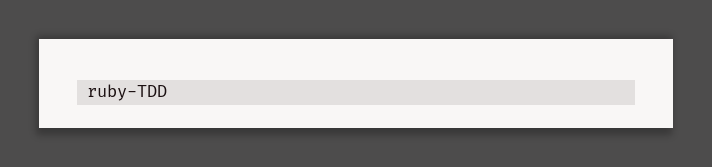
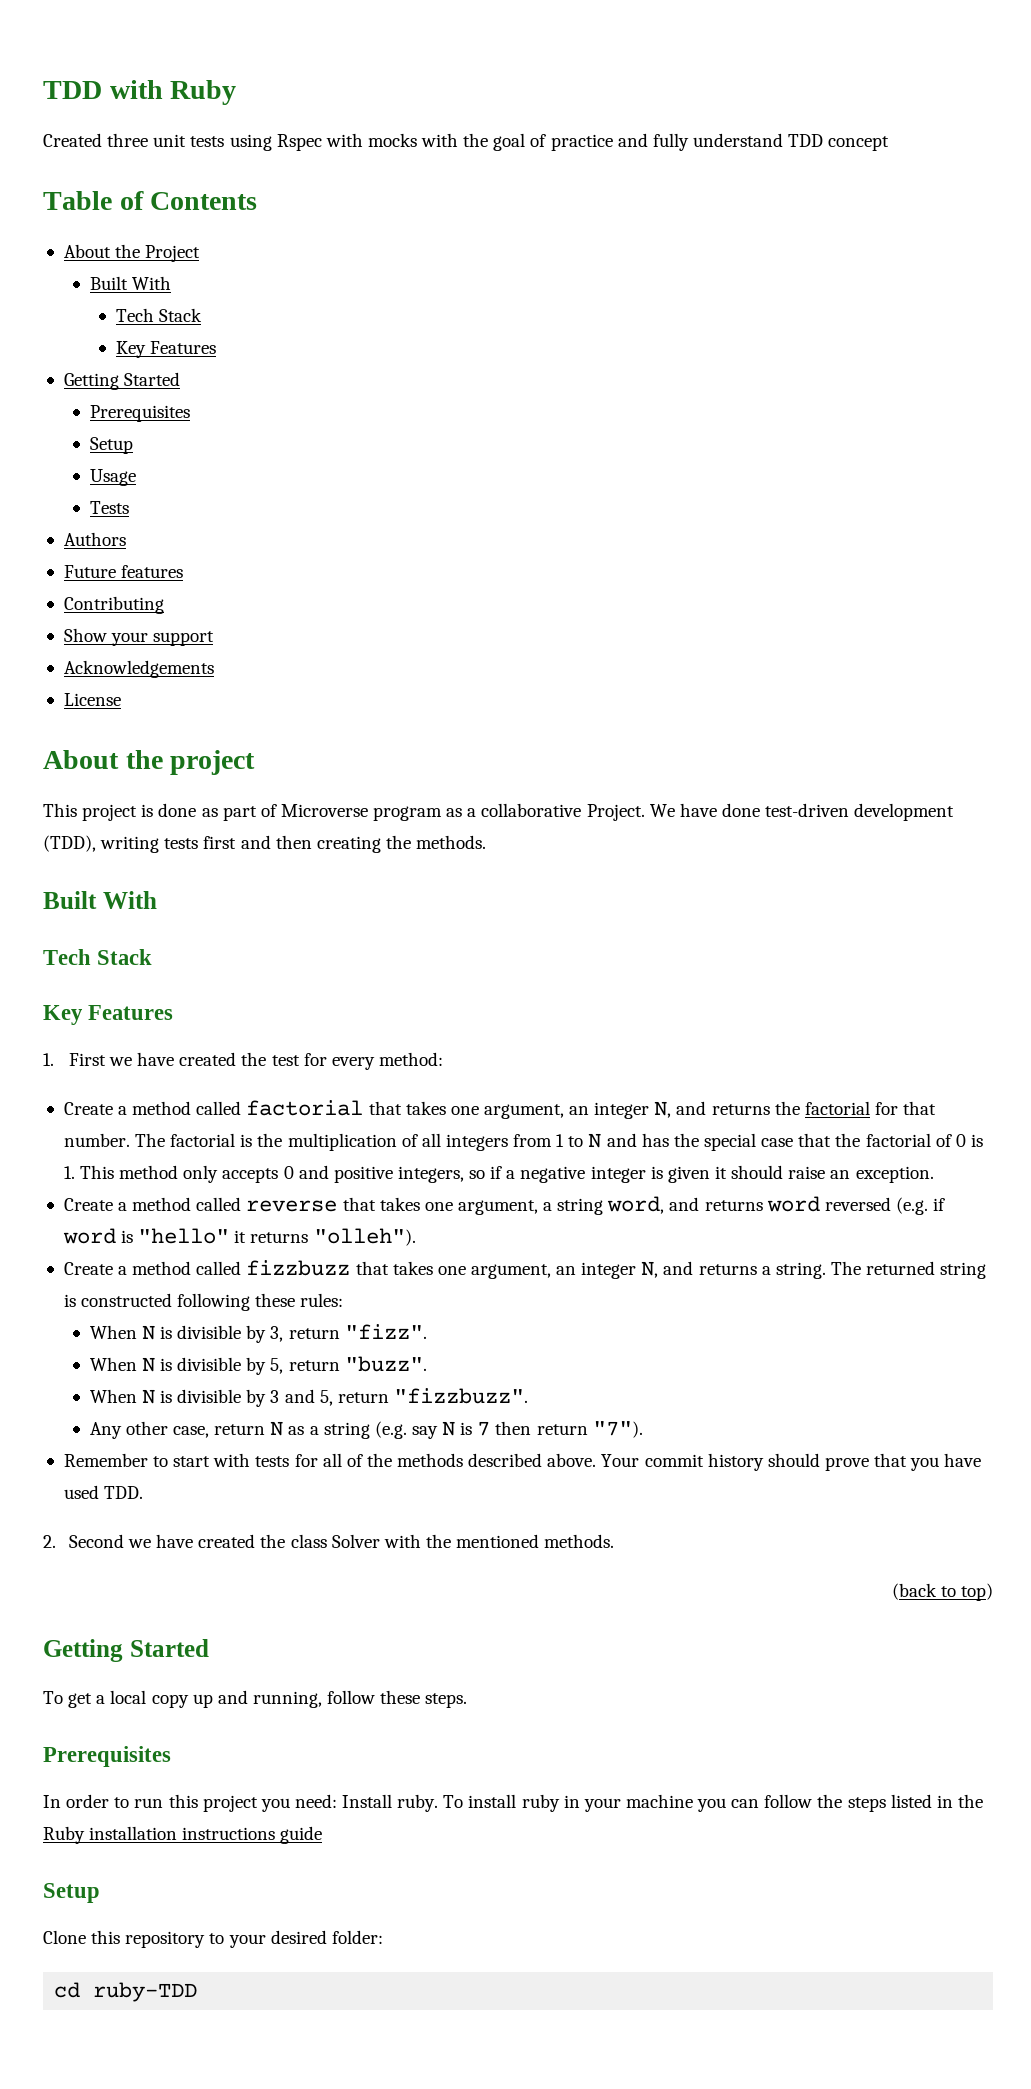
(86, 92) none -> [43,80,237,105] [43,133,890,151] [43,191,258,210] [63,244,201,262] [89,276,171,290] [115,308,202,322] [115,341,216,358] [63,372,181,390] [89,405,190,422] [89,437,133,454] [89,469,136,486] [89,501,129,514] [63,532,126,546] [63,565,184,578] [63,596,164,614] [63,628,215,646] [63,660,214,678] [63,693,121,706] [43,750,256,775] [43,803,955,821] [43,835,487,853] [43,891,157,909] [43,949,153,965] [43,1005,174,1025] [43,1052,443,1070] [63,1100,937,1119] [63,1133,983,1151] [63,1165,934,1183] [63,1196,946,1215] [62,1228,416,1246] [63,1260,987,1279] [63,1293,344,1311] [89,1324,427,1343] [89,1356,427,1375] [89,1388,528,1407] [89,1421,643,1439] [63,1453,982,1471] [63,1485,144,1499] [43,1534,615,1548] [891,1583,993,1601] [43,1639,209,1662] [43,1690,468,1708] [43,1746,171,1767] [43,1794,983,1812] [43,1826,323,1844] [43,1883,100,1903] [43,1930,383,1948] [54,1982,81,1998] TDD with Ruby // Created three unit tests using Rspec with mocks with the goal of practice and fully understand TDD concept // Table of Contents // About the Project // Built With // Tech Stack // Key Features // Getting Started // Prerequisites // Setup // Usage // Tests // Authors // Future features // Contributing // Show your support // Acknowledgements // License // About the project // This project is done as part of Microverse program as a collaborative Project. We have done test-driven development (TDD), writing tests first and then creating the methods. // Built With // Tech Stack // Key Features // 1. First we have created the test for every method: // Create a method called factorial that takes one argument, an integer N, and returns the factorial for that number. The factorial is the multiplication of all integers from 1 to N and has the special case that the factorial of 0 is 1. This method only accepts 0 and positive integers, so if a negative integer is given it should raise an exception. // Create a method called reverse that takes one argument, a string word, and returns word reversed (e.g. if word is "hello" it returns "olleh"). // Create a method called fizzbuzz that takes one argument, an integer N, and returns a string. The returned string is constructed following these rules: // When N is divisible by 3, return "fizz". // When N is divisible by 5, return "buzz". // When N is divisible by 3 and 5, return "fizzbuzz". // Any other case, return N as a string (e.g. say N is 7 then return "7"). // Remember to start with tests for all of the methods described above. Your commit history should prove that you have used TDD. // 2. Second we have created the class Solver with the mentioned methods. // (back to top) // Getting Started // To get a local copy up and running, follow these steps. // Prerequisites // In order to run this project you need: Install ruby. To install ruby in your machine you can follow the steps listed in the Ruby installation instructions guide // Setup // Clone this repository to your desired folder: // cd

